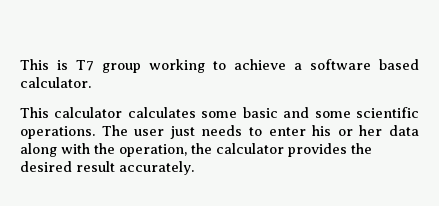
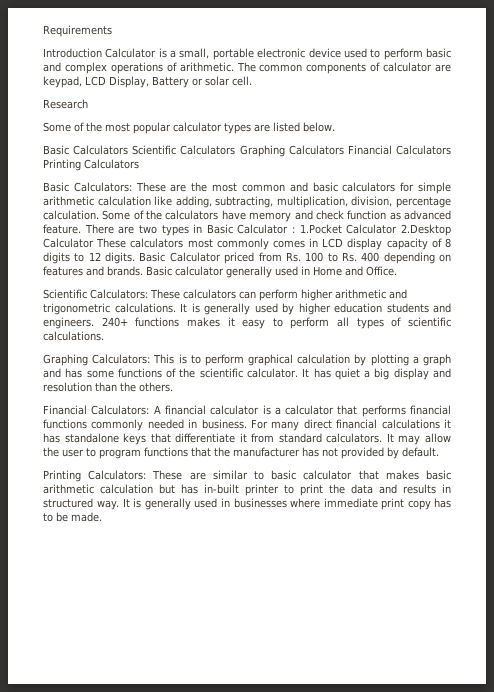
[20,59,419,73] [20,77,91,88] [20,107,419,118] [20,125,420,139] [20,143,372,157] [20,161,194,175] This is T7 group working to achieve a software based calculator. // This calculator calculates some basic and some scientific operations. The user just needs to enter his or her data along with the operation, the calculator provides the desired result accurately. -> [43,25,112,37] [43,48,452,60] [43,62,451,74] [43,76,252,88] [43,99,88,109] [43,122,335,134] [43,145,451,157] [43,159,139,171] [43,182,451,194] [43,196,451,208] [43,210,452,222] [43,224,451,236] [43,238,452,250] [43,252,451,264] [43,266,397,278] [43,289,407,301] [43,303,451,315] [43,317,451,329] [43,331,104,341] [43,354,452,366] [43,368,451,380] [43,382,173,392] [43,405,452,417] [43,419,451,431] [43,433,451,445] [43,447,439,459] [43,470,451,482] [43,484,451,496] [43,498,451,510] [43,512,102,522] Requirements // Introduction Calculator is a small, portable electronic device used to perform basic and complex operations of arithmetic. The common components of calculator are keypad, LCD Display, Battery or solar cell. // Research // Some of the most popular calculator types are listed below. // Basic Calculators Scientific Calculators Graphing Calculators Financial Calculators Printing Calculators // Basic Calculators: These are the most common and basic calculators for simple arithmetic calculation like adding, subtracting, multiplication, division, percentage calculation. Some of the calculators have memory and check function as advanced feature. There are two types in Basic Calculator : 1.Pocket Calculator 2.Desktop Calculator These calculators most commonly comes in LCD display capacity of 8 digits to 12 digits. Basic Calculator priced from Rs. 100 to Rs. 400 depending on features and brands. Basic calculator generally used in Home and Office. // Scientific Calculators: These calculators can perform higher arithmetic and trigonometric calculations. It is generally used by higher education students and engineers. 240+ functions makes it easy to perform all types of scientific calculations. // Graphing Calculators: This is to perform graphical calculation by plotting a graph and has some functions of the scientific calculator. It has quiet a big display and resolution than the others. // Financial Calculators: A financial calculator is a calculator that performs financial functions commonly needed in business. For many direct financial calculations it has standalone keys that differentiate it from standard calculators. It may allow the user to program functions that the manufacturer has not provided by default. // Printing Calculators: These are similar to basic calculator that makes basic arithmetic calculation but has in-built printer to print the data and results in structured way. It is generally used in businesses where immediate print copy has to be made.

